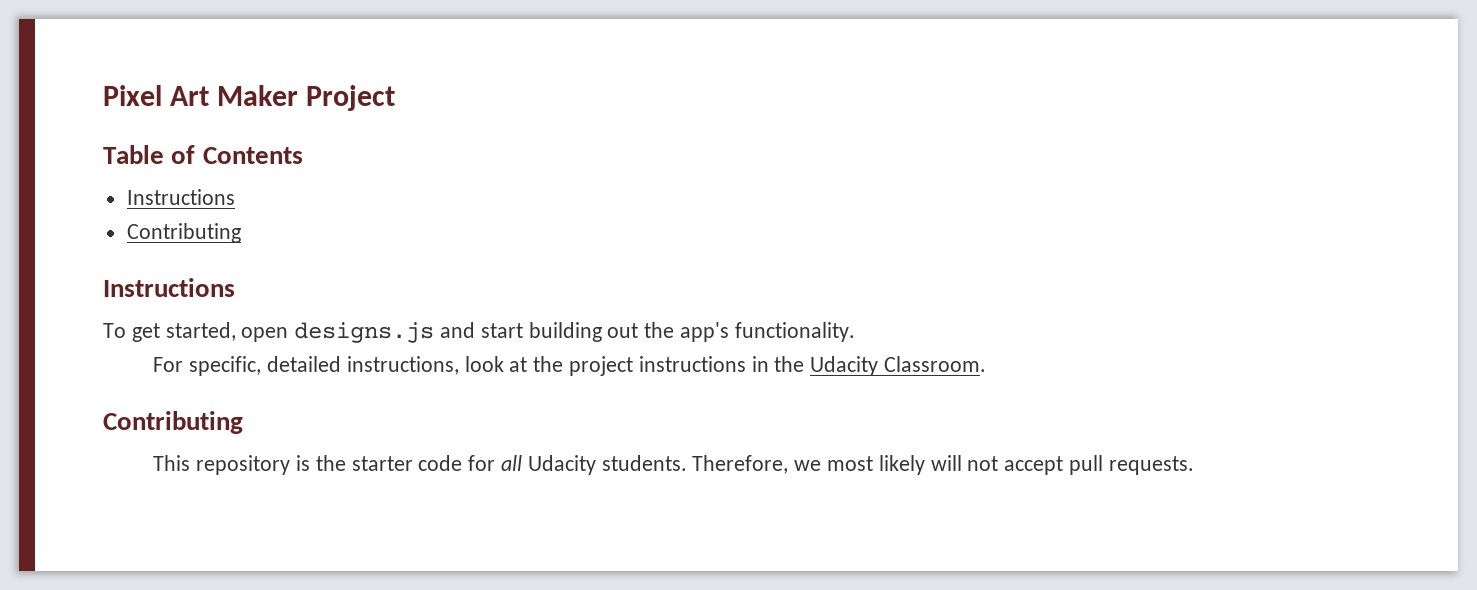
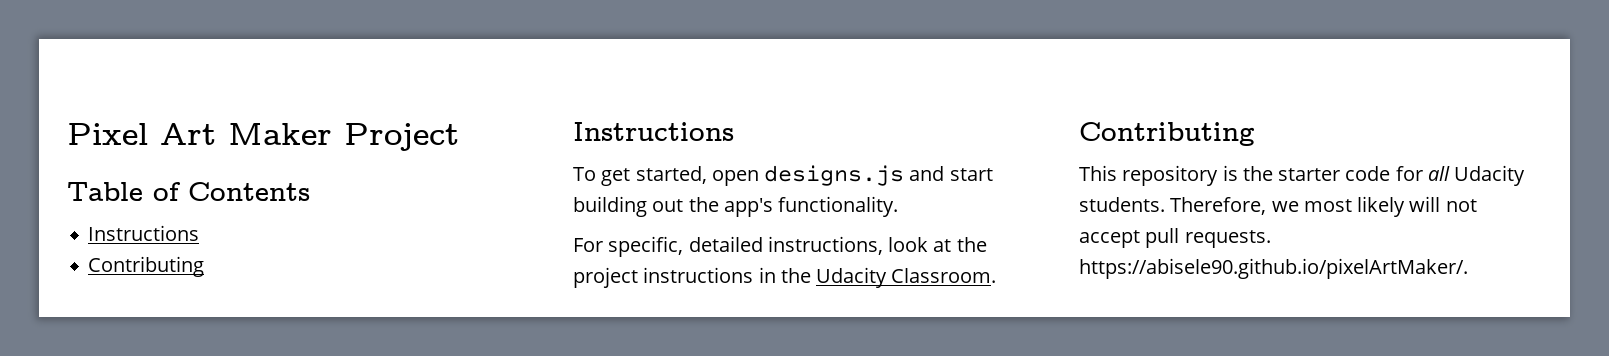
(1194, 465) none -> [1079,258,1468,279] https://abisele90.github.io/pixelArtMaker/.

